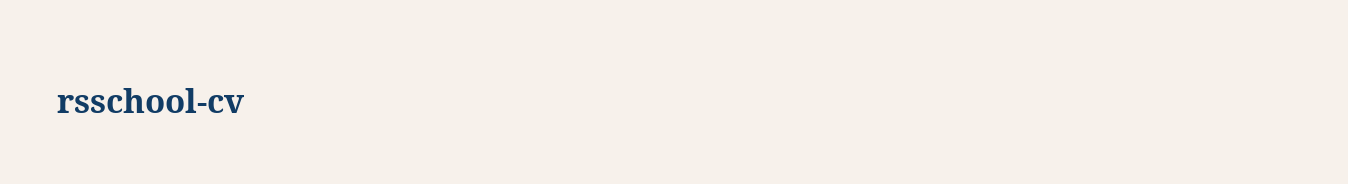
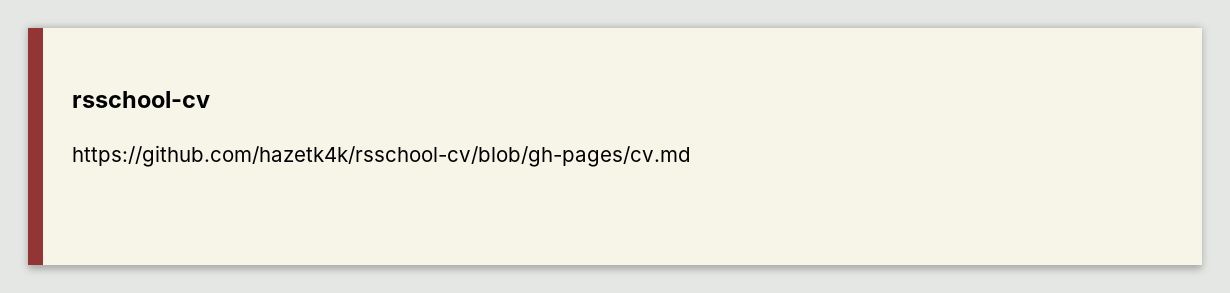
(244, 100) none -> [72,145,691,167] // https://github.com/hazetk4k/rsschool-cv/blob/gh-pages/cv.md

